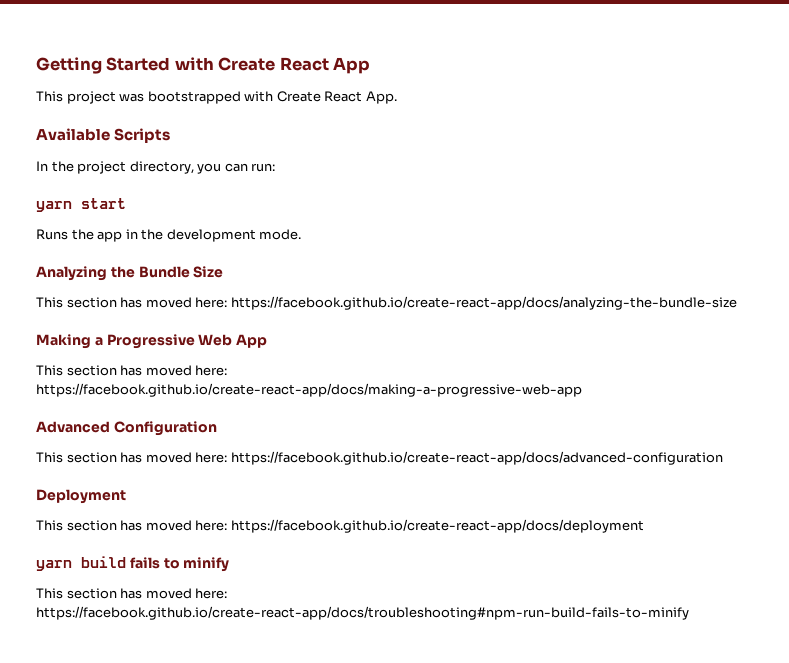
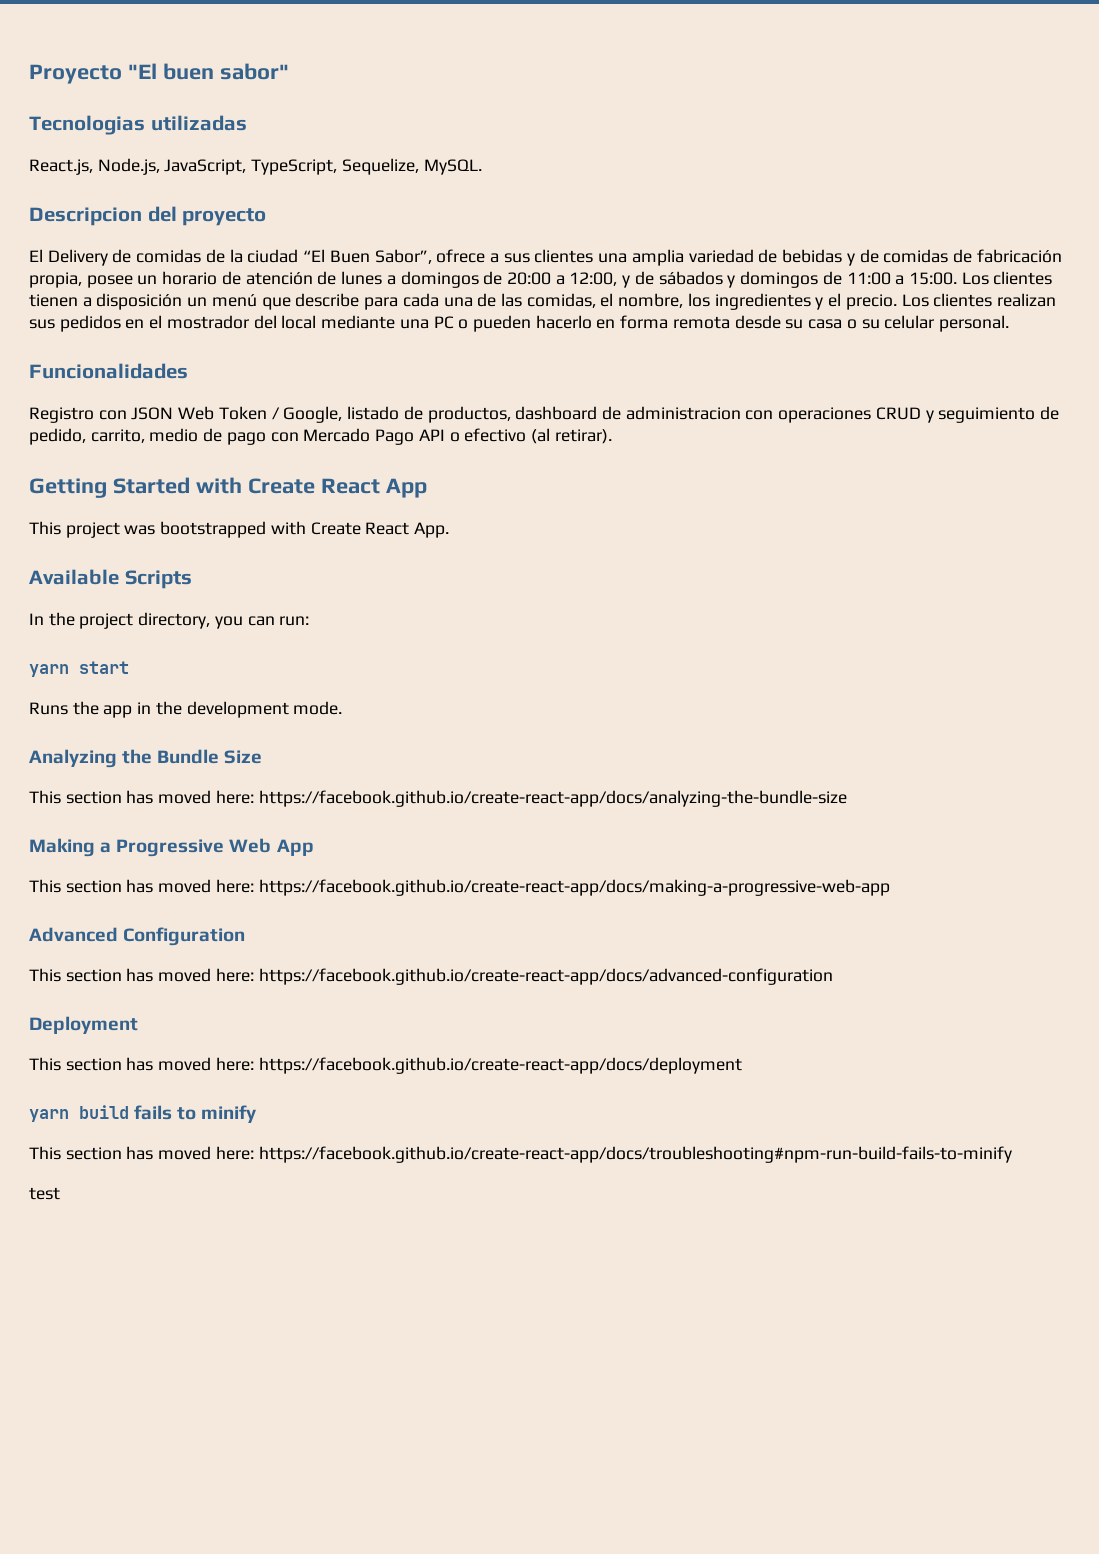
(36, 65) none -> [29,63,289,84] [29,115,247,135] [29,158,482,175] [29,206,267,226] [29,249,1062,266] [29,271,1053,288] [29,293,1056,310] [29,315,1009,332] [29,363,188,379] [29,406,1060,423] [29,428,612,445] Proyecto "El buen sabor" // Tecnologias utilizadas // React.js, Node.js, JavaScript, TypeScript, Sequelize, MySQL. // Descripcion del proyecto // El Delivery de comidas de la ciudad “El Buen Sabor”, ofrece a sus clientes una amplia variedad de bebidas y de comidas de fabricación propia, posee un horario de atención de lunes a domingos de 20:00 a 12:00, y de sábados y domingos de 11:00 a 15:00. Los clientes tienen a disposición un menú que describe para cada una de las comidas, el nombre, los ingredientes y el precio. Los clientes realizan sus pedidos en el mostrador del local mediante una PC o pueden hacerlo en forma remota desde su casa o su celular personal. // Funcionalidades // Registro con JSON Web Token / Google, listado de productos, dashboard de administracion con operaciones CRUD y seguimiento de pedido, carrito, medio de pago con Mercado Pago API o efectivo (al retirar). //
(689, 613) none -> [29,1187,60,1200] // test

